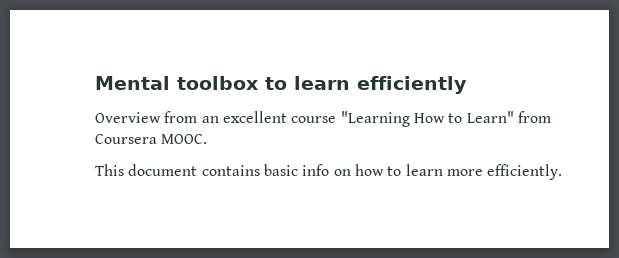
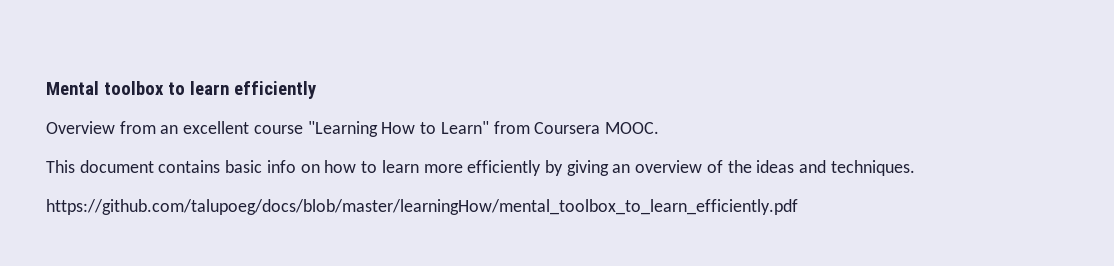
[487,164,563,180] efficiently. -> [467,160,915,176] [46,199,798,215] efficiently by giving an overview of the ideas and techniques. // https://github.com/talupoeg/docs/blob/master/learningHow/mental_toolbox_to_learn_efficiently.pdf

